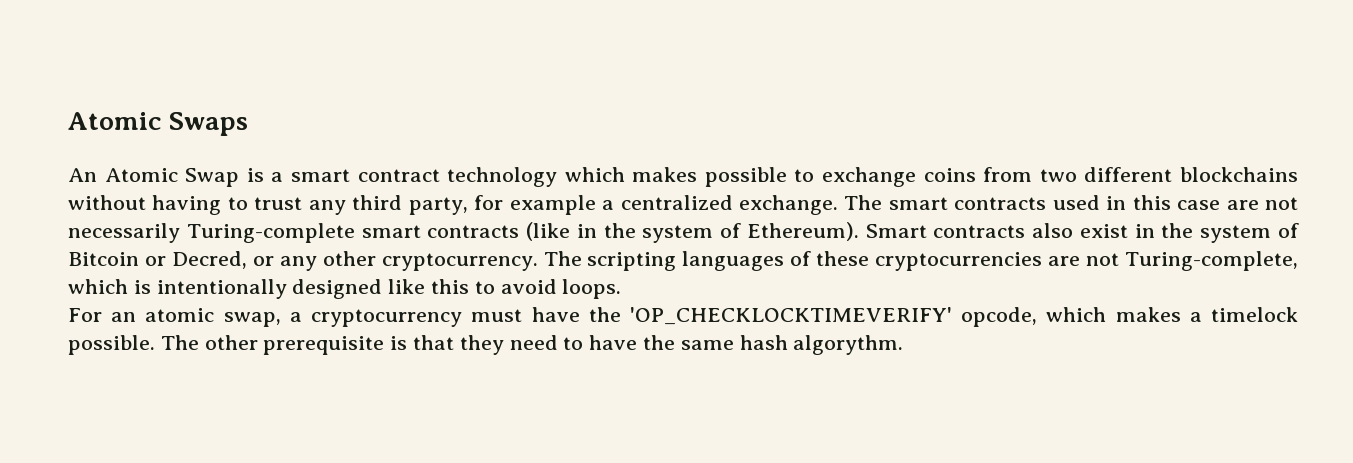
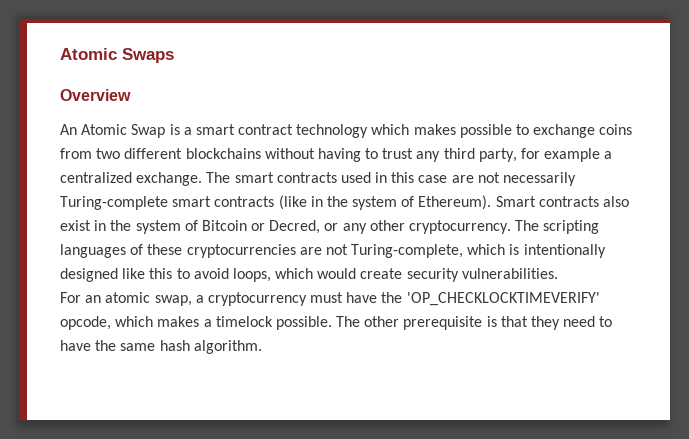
(249, 124) none -> [60,89,131,101] // Overview
[562,279,622,299] loops. -> [232,268,558,282] loops, which would create security vulnerabilities.
[793,335,904,355] algorythm. -> [193,340,262,354] algorithm.

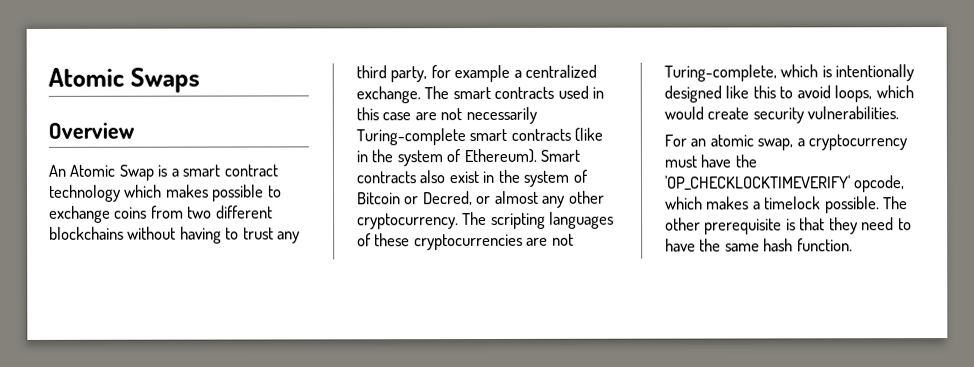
(339, 227) none -> [494,190,539,204] almost
[193,340,262,354] algorithm. -> [796,238,853,252] function.

